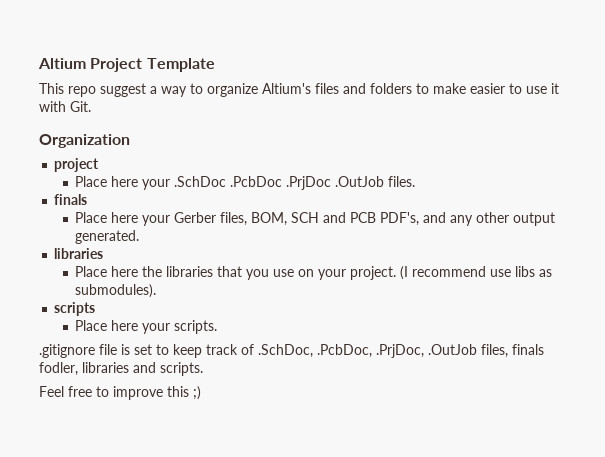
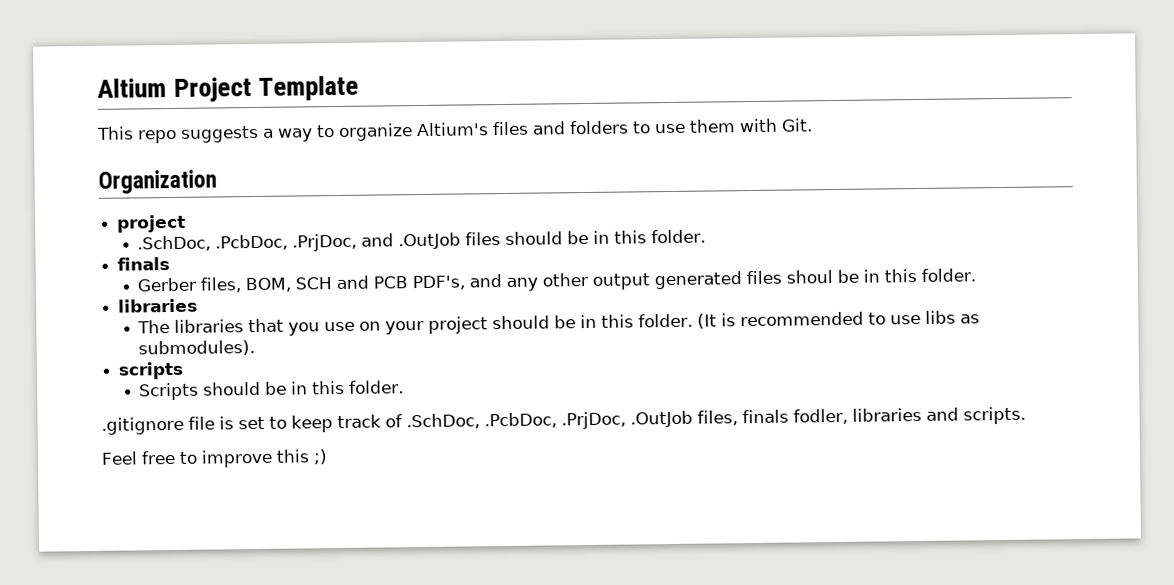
[100,83,146,97] suggest -> [180,125,259,143] suggests
[433,83,559,94] make easier to use it -> [654,119,736,134] use them
[75,176,416,190] [54,194,88,205] [75,212,171,226] Place here your .SchDoc .PcbDoc .PrjDoc .OutJob files. // finals // Place here your -> [137,229,707,252] [117,257,171,271] .SchDoc, .PcbDoc, .PrjDoc, and .OutJob files should be in this folder. // finals //
[75,230,140,244] [54,248,104,259] [75,266,163,277] generated. // libraries // Place here the -> [654,268,977,290] [118,298,199,313] [137,320,171,334] generated files shoul be in this folder. // libraries // The
[350,266,487,280] project. (I recommend -> [428,311,887,334] project should be in this folder. (It is recommended to
[75,320,218,334] Place here your scripts. -> [139,380,405,401] Scripts should be in this folder.

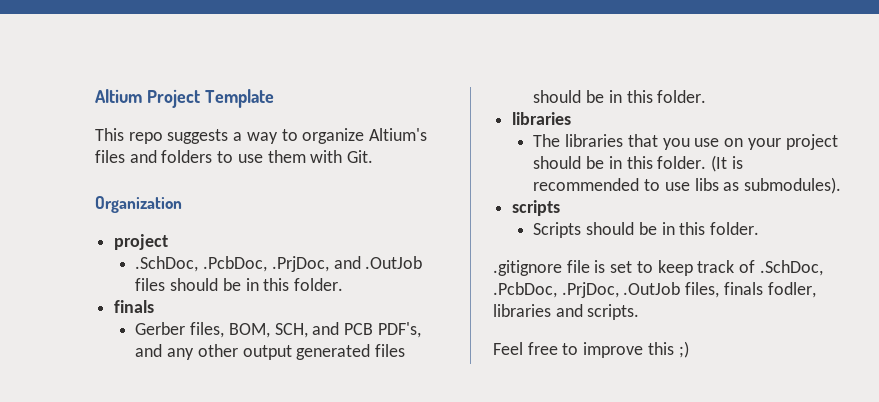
[295,277,333,290] SCH -> [274,323,308,338] SCH,
[786,270,834,284] shoul -> [533,90,582,103] should

